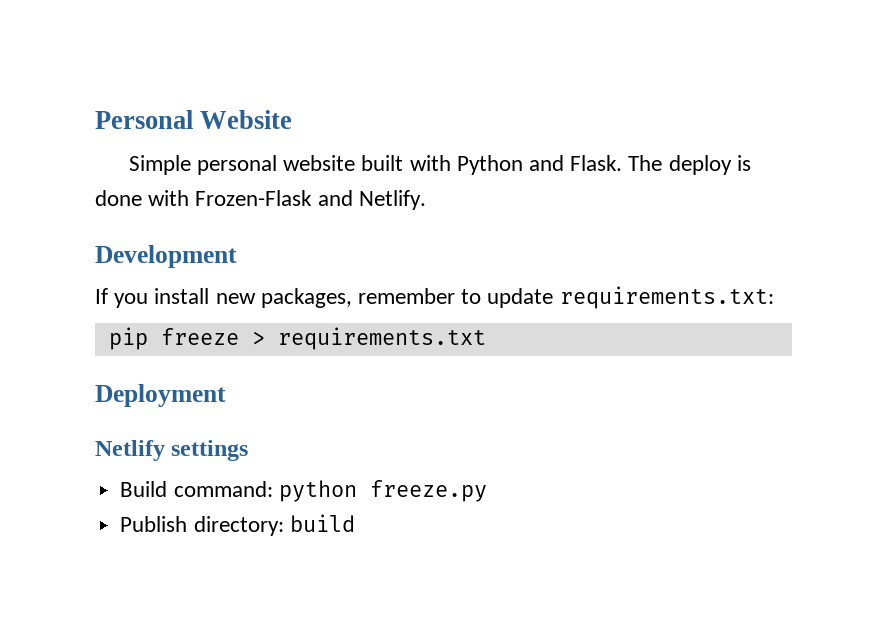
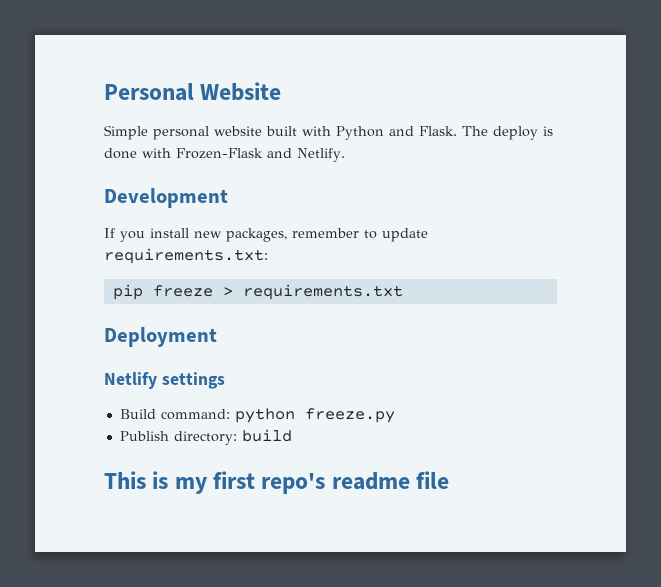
(355, 523) none -> [104,471,450,494] // This is my first repo's readme file

